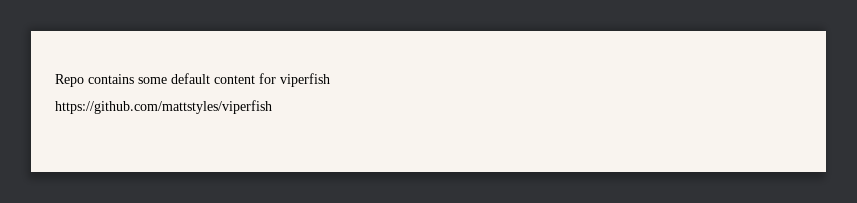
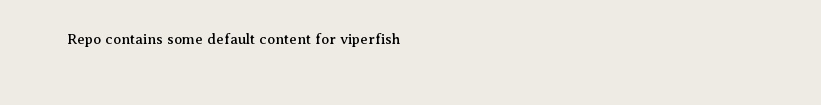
[55,100,272,114] // https://github.com/mattstyles/viperfish -> (400, 40) none

